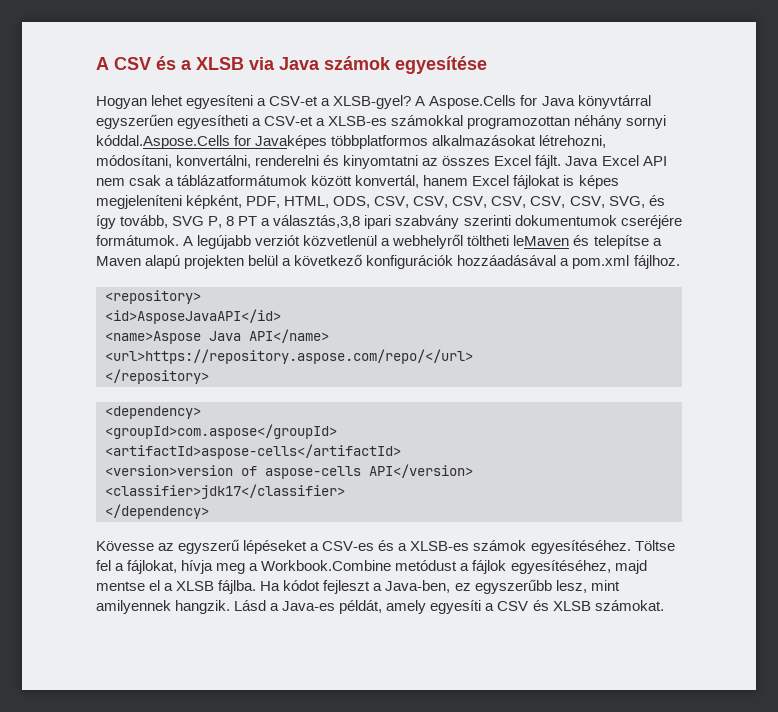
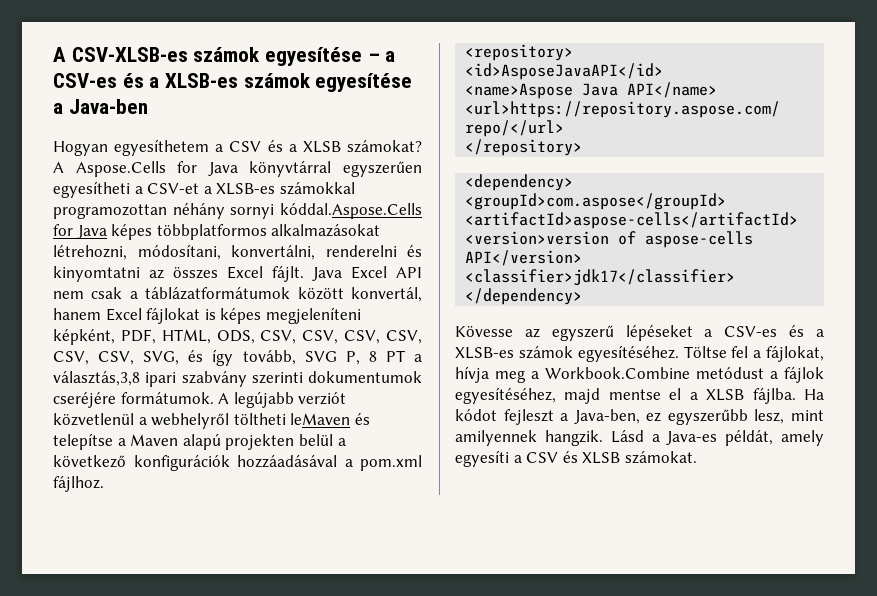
[96,56,487,74] [96,95,412,109] A CSV és a XLSB via Java számok egyesítése // Hogyan lehet egyesíteni a CSV-et a XLSB-gyel? -> [53,47,396,66] [53,73,413,92] [53,99,148,114] [53,139,422,156] A CSV-XLSB-es számok egyesítése – a CSV-es és a XLSB-es számok egyesítése a Java-ben // Hogyan egyesíthetem a CSV és a XLSB számokat?
[255,135,328,149] Javaképes -> [76,224,153,240] Java képes

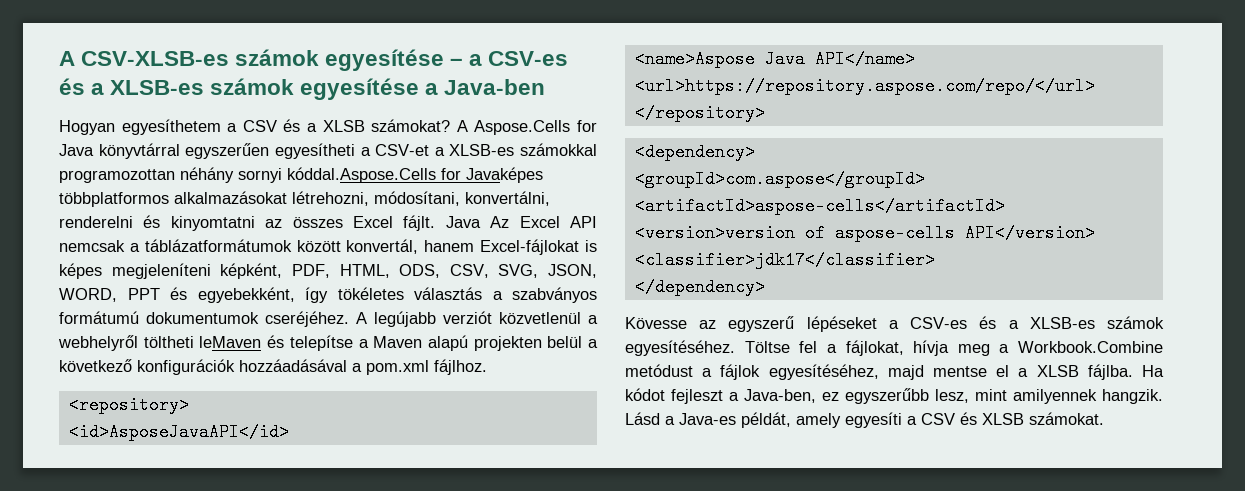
[76,224,153,240] Java képes -> [466,167,543,183] Javaképes
(342, 274) none -> [490,216,510,228] Az
[53,287,123,299] nem csak -> [59,240,125,252] nemcsak
[105,308,201,324] Excel fájlokat -> [480,239,580,255] Excel-fájlokat
[302,330,422,344] [53,349,423,366] [53,371,422,387] [53,392,214,408] CSV, CSV, CSV, CSV, CSV, SVG, és így tovább, SVG P, 8 PT a választás,3,8 ipari szabvány szerinti dokumentumok cseréjére formátumok. -> [498,264,597,278] [59,287,597,303] [59,311,349,327] SVG, JSON, WORD, PPT és egyebekként, így tökéletes választás a szabványos formátumú dokumentumok cseréjéhez.

